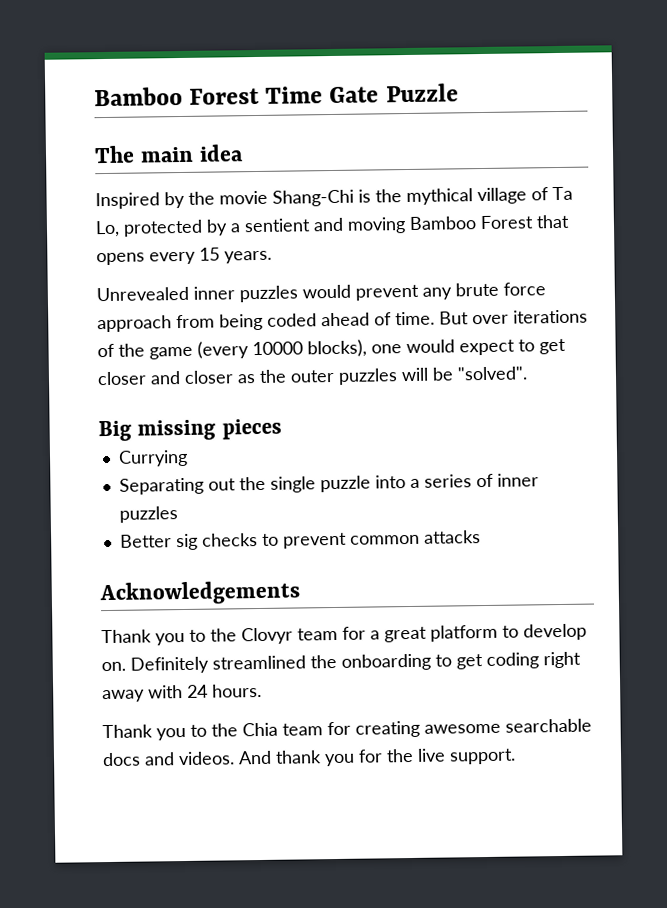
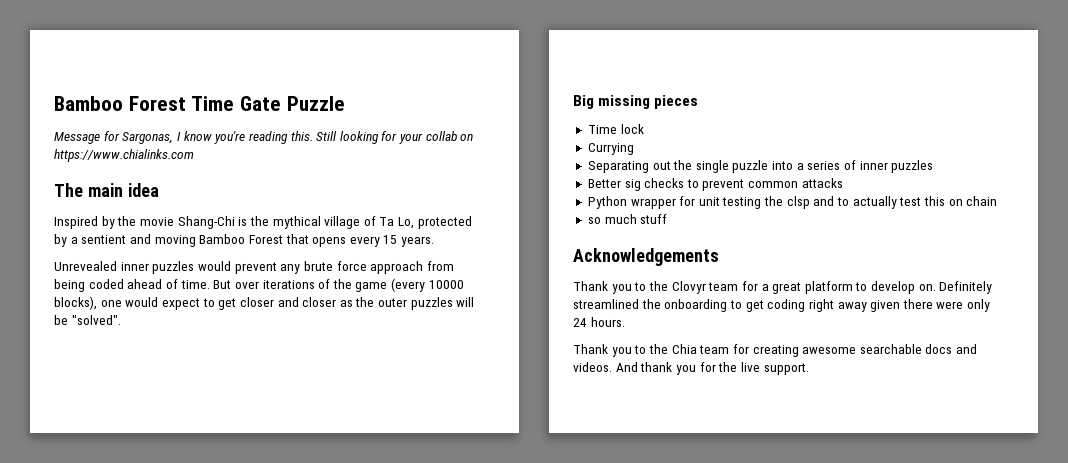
(459, 93) none -> [54,131,474,144] [54,149,194,162] // Message for Sargonas, I know you're reading this. Still looking for your collab on https://www.chialinks.com
(282, 429) none -> [587,124,644,134] // Time lock
(481, 537) none -> [587,196,998,209] [587,214,668,224] // Python wrapper for unit testing the clsp and to actually test this on chain // so much stuff
[148,685,183,699] with -> [870,299,991,312] given there were only

